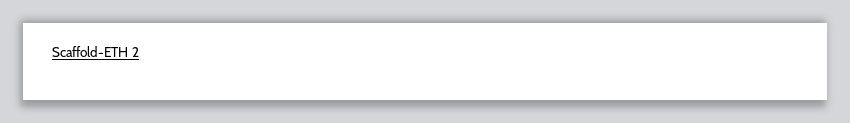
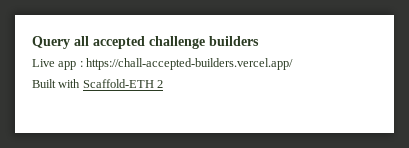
(52, 51) none -> [32,36,259,49] [32,58,294,70] [32,79,81,88] Query all accepted challenge builders // Live app : https://chall-accepted-builders.vercel.app/ // Built with

